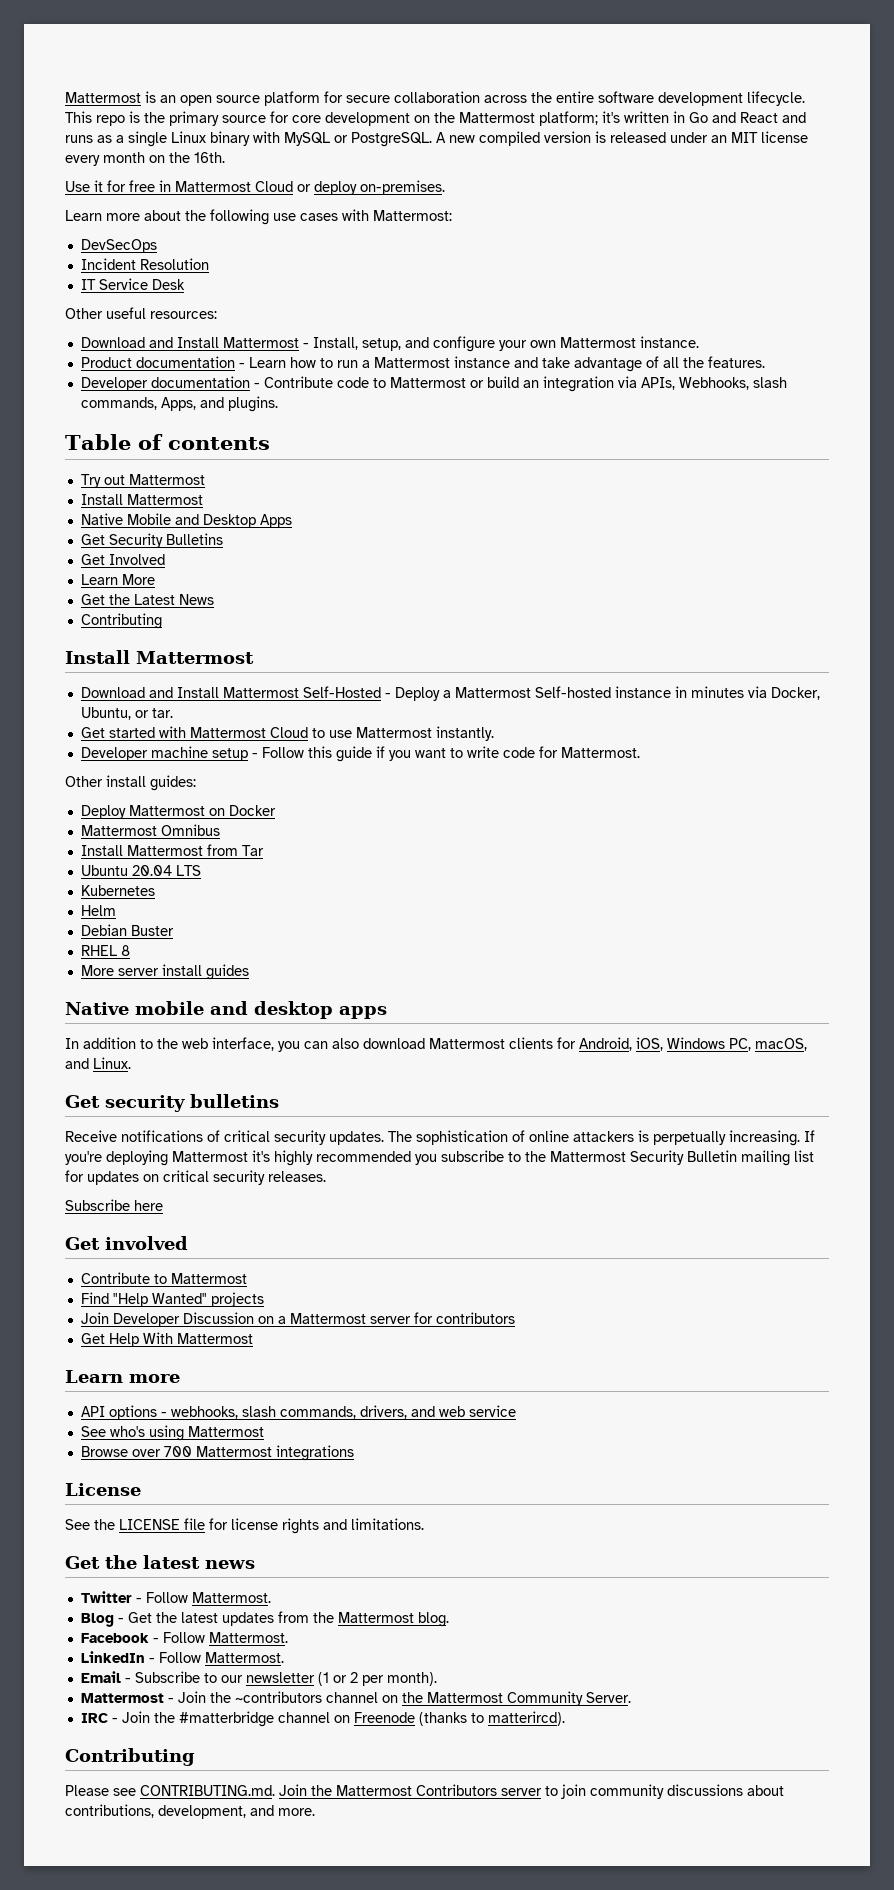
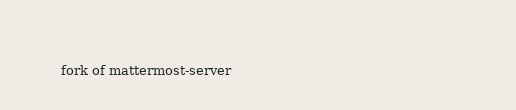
[65,91,805,106] [65,111,806,126] [65,131,808,147] [65,152,225,166] [65,180,445,195] [65,209,452,225] [80,239,157,253] [80,258,209,270] [80,278,185,290] [65,307,217,319] [80,336,699,352] [80,356,765,372] [80,376,787,392] [80,396,278,412] [65,434,270,450] [80,474,205,488] [80,494,203,505] [80,513,292,528] [80,533,223,548] [80,554,165,565] [80,574,155,585] [80,594,214,605] [80,613,162,629] [65,650,254,664] [80,686,820,701] [80,707,173,720] [80,726,494,741] [80,746,640,762] [65,775,196,791] [80,805,276,819] [80,824,220,836] [80,844,264,856] [80,865,201,876] [80,885,155,896] [80,905,116,916] [80,924,174,936] [80,945,130,956] [80,964,249,980] [65,1001,387,1019] [65,1037,807,1052] [65,1057,131,1069] [65,1094,279,1112] [65,1130,815,1146] [65,1150,814,1166] [65,1170,326,1185] [65,1199,163,1211] [65,1236,188,1250] [80,1272,247,1284] [80,1292,264,1307] [80,1312,515,1327] [80,1332,253,1347] [65,1370,180,1383] [80,1405,516,1420] [80,1425,264,1441] [80,1445,354,1461] [65,1483,141,1496] [65,1518,424,1534] [65,1555,255,1569] [80,1591,271,1603] [80,1611,449,1627] [80,1632,288,1643] [80,1651,284,1663] [80,1671,437,1686] [80,1691,631,1706] [80,1711,565,1727] [65,1748,195,1766] [65,1784,784,1799] [65,1804,315,1819] Mattermost is an open source platform for secure collaboration across the entire software development lifecycle. This repo is the primary source for core development on the Mattermost platform; it's written in Go and React and runs as a single Linux binary with MySQL or PostgreSQL. A new compiled version is released under an MIT license every month on the 16th. // Use it for free in Mattermost Cloud or deploy on-premises. // Learn more about the following use cases with Mattermost: // DevSecOps // Incident Resolution // IT Service Desk // Other useful resources: // Download and Install Mattermost - Install, setup, and configure your own Mattermost instance. // Product documentation - Learn how to run a Mattermost instance and take advantage of all the features. // Developer documentation - Contribute code to Mattermost or build an integration via APIs, Webhooks, slash commands, Apps, and plugins. // Table of contents // Try out Mattermost // Install Mattermost // Native Mobile and Desktop Apps // Get Security Bulletins // Get Involved // Learn More // Get the Latest News // Contributing // Install Mattermost // Download and Install Mattermost Self-Hosted - Deploy a Mattermost Self-hosted instance in minutes via Docker, Ubuntu, or tar. // Get started with Mattermost Cloud to use Mattermost instantly. // Developer machine setup - Follow this guide if you want to write code for Mattermost. // Other install guides: // Deploy Mattermost on Docker // Mattermost Omnibus // Install Mattermost from Tar // Ubuntu 20.04 LTS // Kubernetes // Helm // Debian Buster // RHEL 8 // More server install guides // Native mobile and desktop apps // In addition to the web interface, you can also download Mattermost clients for Android, iOS, Windows PC, macOS, and Linux. // Get security bulletins // Receive notifications of critical security updates. The sophistication of online attackers is perpetually increasing. If you're deploying Mattermost it's highly recommended you subscribe to the Mattermost Security Bulletin mailing list for updates on critical security releases. // Subscribe here // Get involved // Contribute to Mattermost // Find "Help Wanted" projects // Join Developer Discussion on a Mattermost server for contributors // Get Help With Mattermost // Learn more // API options - webhooks, slash commands, drivers, and web service // See who's using Mattermost // Browse over 700 Mattermost integrations // License // See the LICENSE file for license rights and limitations. // Get the latest news // Twitter - Follow Mattermost. // Blog - Get the latest updates from the Mattermost blog. // Facebook - Follow Mattermost. // LinkedIn - Follow Mattermost. // Email - Subscribe to our newsletter (1 or 2 per month). // Mattermost - Join the ~contributors channel on the Mattermost Community Server. // IRC - Join the #matterbridge channel on Freenode (thanks to matterircd). // Contributing // Please see CONTRIBUTING.md. Join the Mattermost Contributors server to join community discussions about contributions, development, and more. -> [61,65,232,75] fork of mattermost-server

